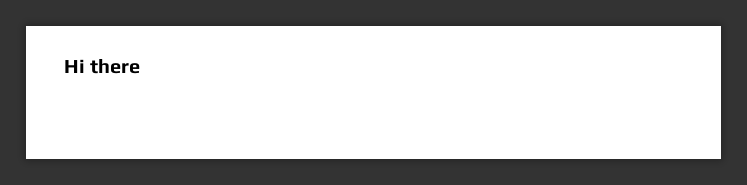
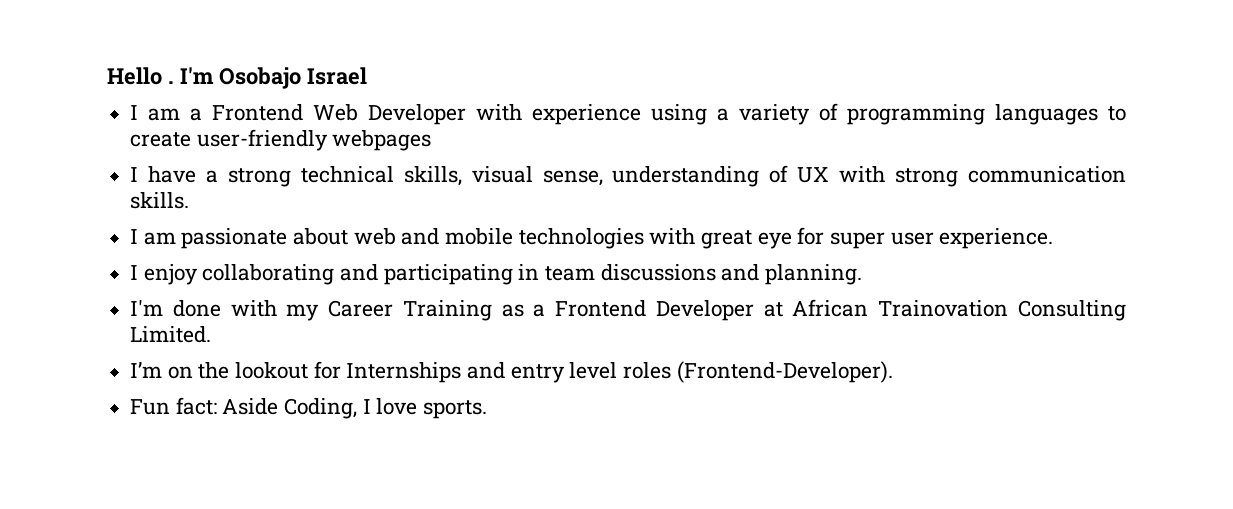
[64,59,141,74] Hi there -> [107,67,367,89] [130,103,1126,125] [130,129,432,151] [130,165,1126,187] [130,192,190,209] [130,227,1054,249] [130,264,863,285] [130,299,1126,321] [130,326,212,343] [130,361,893,383] [130,397,488,419] Hello . I'm Osobajo Israel // I am a Frontend Web Developer with experience using a variety of programming languages to create user-friendly webpages // I have a strong technical skills, visual sense, understanding of UX with strong communication skills. // I am passionate about web and mobile technologies with great eye for super user experience. // I enjoy collaborating and participating in team discussions and planning. // I'm done with my Career Training as a Frontend Developer at African Trainovation Consulting Limited. // I’m on the lookout for Internships and entry level roles (Frontend-Developer). // Fun fact: Aside Coding, I love sports.

